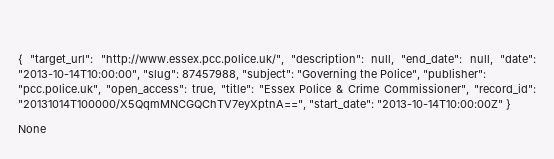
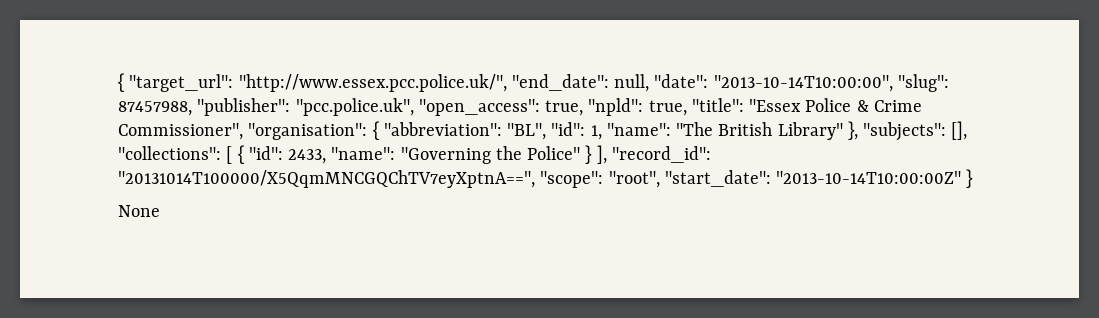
[290,53,395,66] "description": null, -> (507, 83) none
[242,68,420,80] "subject": "Governing the Police", -> (192, 108) none
(216, 89) none -> [588,98,687,116] "npld": true,
[474,83,537,94] [18,99,306,111] "record_id": "20131014T100000/X5QqmMNCGQChTV7eyXptnA==", -> [248,121,968,141] [118,145,711,164] [118,170,660,188] "organisation": { "abbreviation": "BL", "id": 1, "name": "The British Library" }, "subjects": [], "collections": [ { "id": 2433, "name": "Governing the Police" } ], "record_id": "20131014T100000/X5QqmMNCGQChTV7eyXptnA==", "scope": "root",

